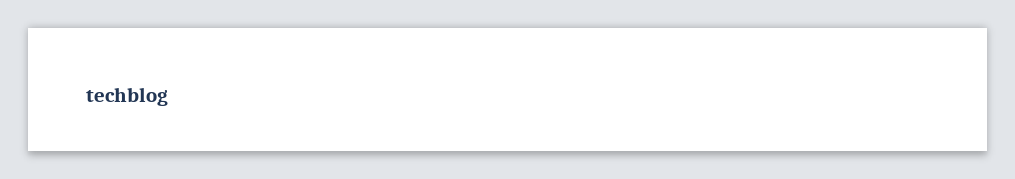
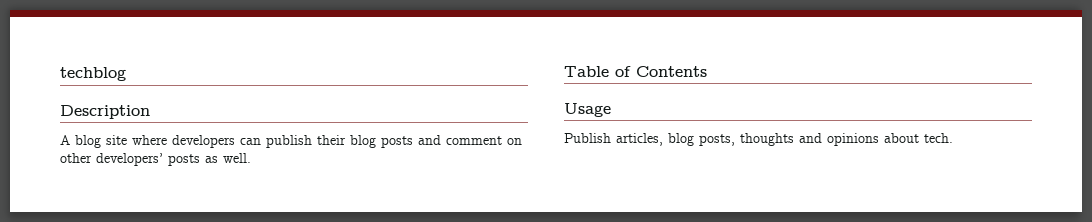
(168, 96) none -> [60,105,150,119] [60,135,522,148] [60,153,251,166] [564,66,707,77] [564,103,611,117] [564,133,953,146] // Description // A blog site where developers can publish their blog posts and comment on other developers’ posts as well. // Table of Contents // Usage // Publish articles, blog posts, thoughts and opinions about tech.

